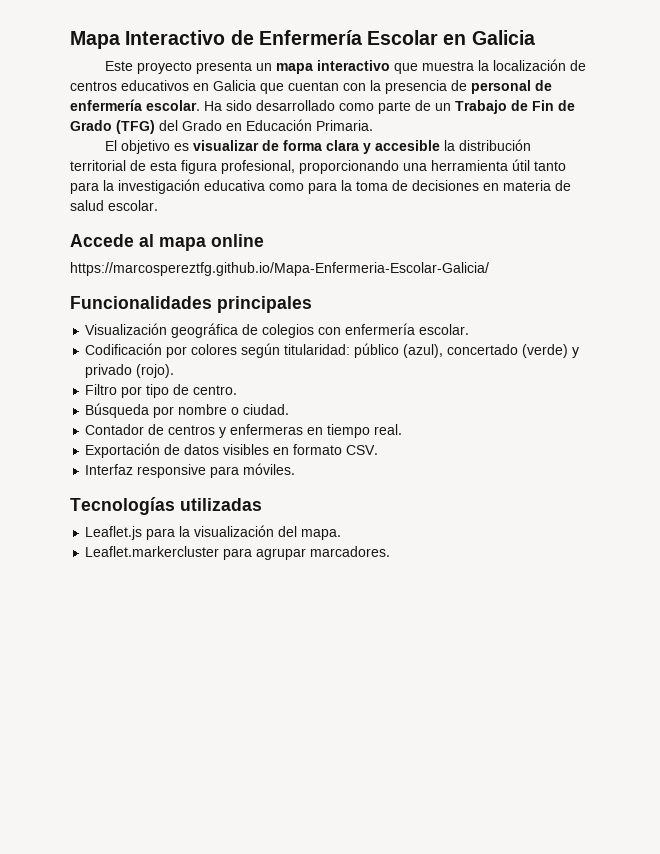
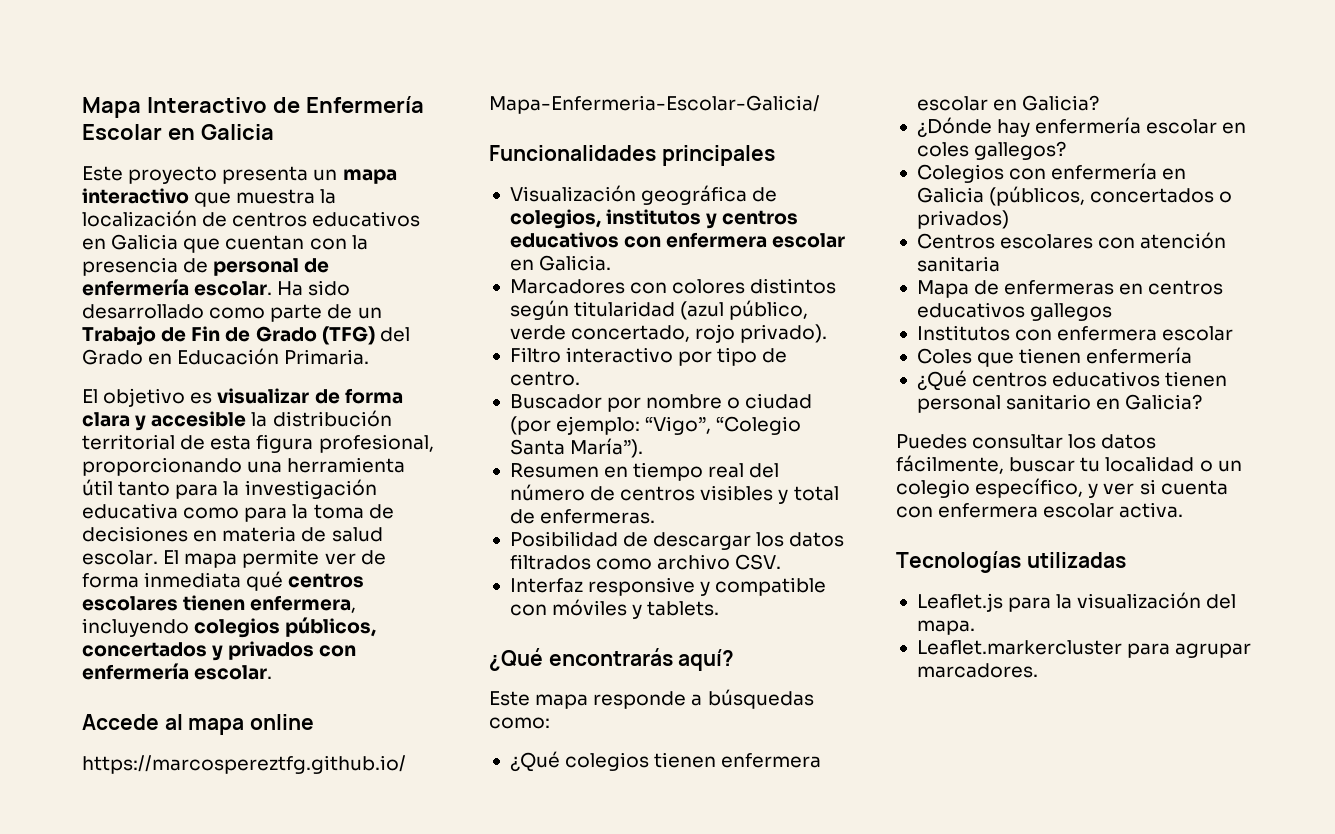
(158, 205) none -> [163,549,386,568] [82,571,365,591] [82,595,357,613] [82,617,377,638] [82,641,357,661] [82,663,273,680] El mapa permite ver de forma inmediata qué centros escolares tienen enfermera, incluyendo colegios públicos, concertados y privados con enfermería escolar.
[262,323,470,338] [85,343,580,358] [85,364,175,378] colegios con enfermería escolar. // Codificación por colores según titularidad: público (azul), concertado (verde) y privado (rojo). -> [509,209,799,229] [509,232,846,248] [509,255,612,271] [509,278,837,294] [509,300,809,320] [509,324,828,343] colegios, institutos y centros educativos con enfermera escolar en Galicia. // Marcadores con colores distintos según titularidad (azul público, verde concertado, rojo privado).
(118, 389) none -> [566,347,674,363] interactivo
[85,403,150,418] Búsqueda -> [509,394,602,409] Buscador
[243,404,290,415] [85,424,403,438] [85,443,379,458] [85,463,296,478] ciudad. // Contador de centros y enfermeras en tiempo real. // Exportación de datos visibles en formato CSV. // Interfaz responsive para móviles. -> [745,393,813,409] [509,416,802,435] [509,438,644,458] [509,462,780,481] [509,484,839,504] [509,509,656,524] [509,531,845,550] [509,554,782,570] [509,577,827,596] [509,599,720,619] [489,648,735,671] [489,689,814,709] [489,717,550,729] [509,751,822,772] [916,95,1100,111] [916,117,1247,138] [916,141,1067,160] [916,163,1187,183] [916,186,1233,206] [916,210,1009,229] [916,232,1227,249] [916,256,1000,272] [916,280,1224,298] [916,302,1113,321] [916,325,1234,341] [916,347,1193,367] [916,370,1228,391] [916,394,1203,413] [896,434,1157,449] [896,455,1242,474] [896,478,1228,498] [896,502,1184,518] ciudad (por ejemplo: “Vigo”, “Colegio Santa María”). // Resumen en tiempo real del número de centros visibles y total de enfermeras. // Posibilidad de descargar los datos filtrados como archivo CSV. // Interfaz responsive y compatible con móviles y tablets. // ¿Qué encontrarás aquí? // Este mapa responde a búsquedas como: // ¿Qué colegios tienen enfermera escolar en Galicia? // ¿Dónde hay enfermería escolar en coles gallegos? // Colegios con enfermería en Galicia (públicos, concertados o privados) // Centros escolares con atención sanitaria // Mapa de enfermeras en centros educativos gallegos // Institutos con enfermera escolar // Coles que tienen enfermería // ¿Qué centros educativos tienen personal sanitario en Galicia? // Puedes consultar los datos fácilmente, buscar tu localidad o un colegio específico, y ver si cuenta con enfermera escolar activa.

